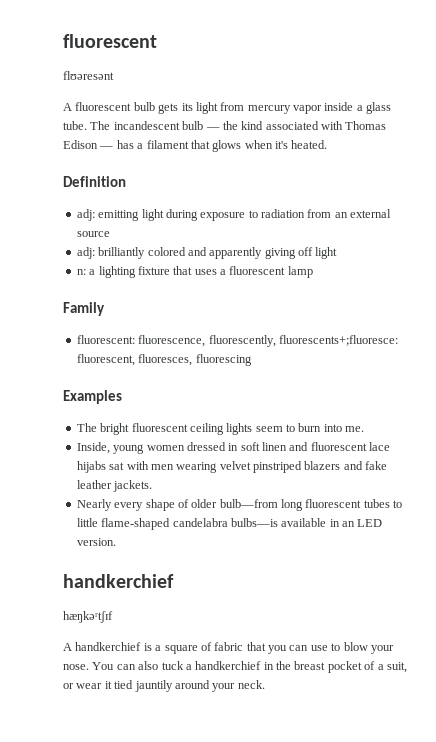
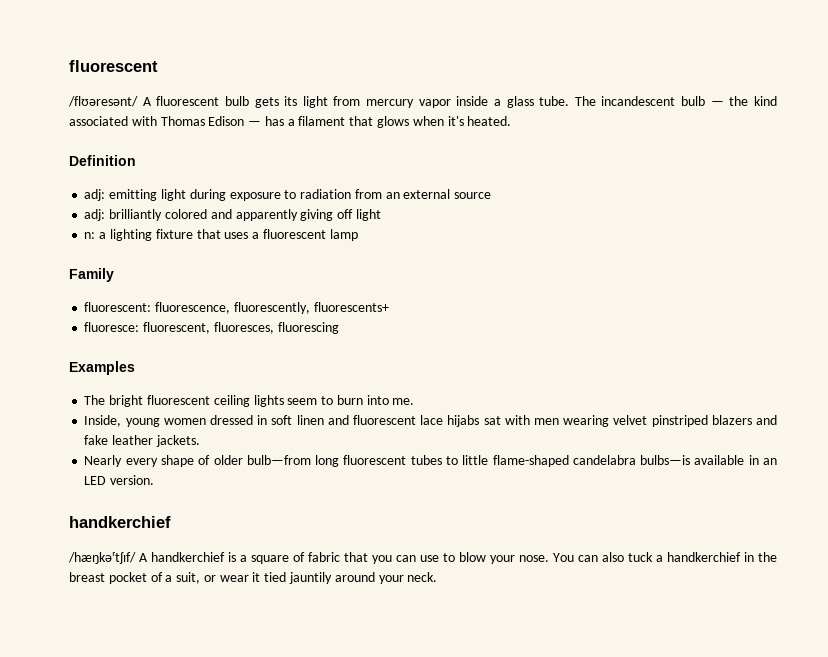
[63,71,114,80] flʊəresənt // -> [68,96,138,107] /flʊəresənt/
[278,335,398,346] fluorescents+;fluoresce: -> [313,302,389,312] [84,322,140,332] fluorescents+ // fluoresce:
[63,611,113,623] hæŋkəʳtʃɪf // -> [68,552,136,564] /hæŋkəʳtʃɪf/

